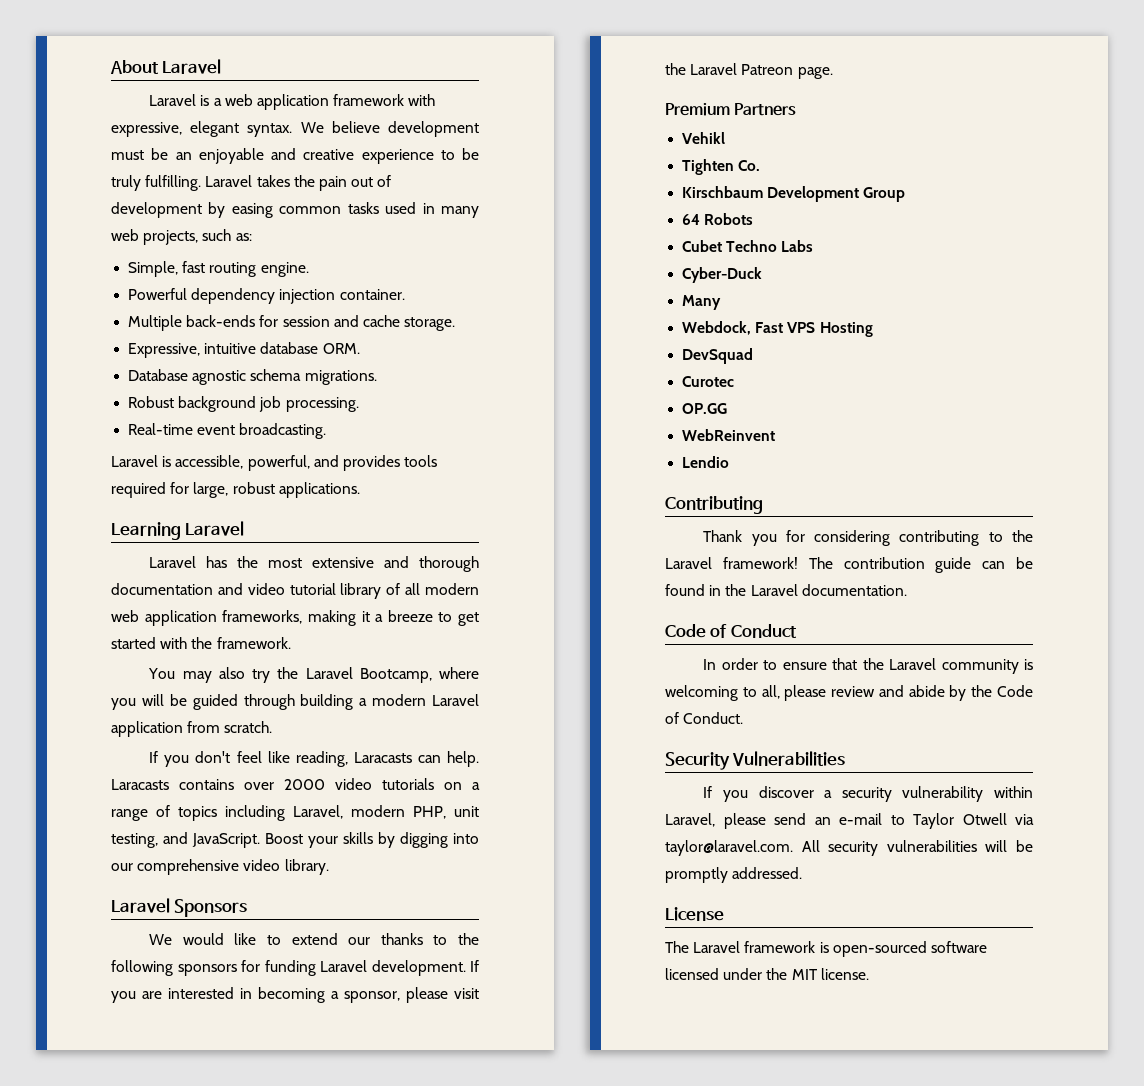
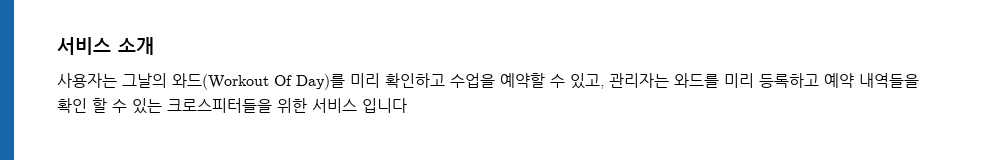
[110,59,222,74] [149,94,436,110] [111,121,479,137] [111,148,479,164] [111,175,392,191] [111,202,479,218] [111,229,252,245] [128,261,309,277] [128,288,405,304] [128,315,456,331] [128,342,360,358] [128,369,377,385] [128,396,359,412] [128,423,327,439] [111,455,438,471] [111,482,360,498] [111,521,245,540] [149,556,479,572] [111,583,479,599] [111,610,479,626] [111,637,291,649] [148,667,479,683] [111,694,479,710] [111,721,273,737] [149,751,479,767] [111,778,480,790] [111,805,479,821] [111,832,479,848] [111,859,329,875] [111,898,248,917] [149,933,479,945] [111,960,479,976] [111,987,479,1003] [665,63,833,79] [665,103,797,116] [682,132,726,144] [682,159,761,175] [682,186,906,202] [682,213,754,225] [682,240,814,252] [682,267,763,283] [682,295,722,310] [682,321,873,337] [682,348,754,364] [682,376,735,387] [682,403,728,414] [682,429,776,441] [682,456,730,468] [665,496,763,514] [703,530,1033,546] [665,557,1033,573] [665,584,907,596] [665,624,797,638] [703,658,1033,674] [665,685,1033,701] [665,712,744,724] [665,751,846,770] [703,786,1033,802] [665,813,1034,829] [665,840,1033,856] [665,867,803,883] [665,907,724,921] [665,941,987,957] [665,968,869,980] About Laravel // Laravel is a web application framework with expressive, elegant syntax. We believe development must be an enjoyable and creative experience to be truly fulfilling. Laravel takes the pain out of development by easing common tasks used in many web projects, such as: // Simple, fast routing engine. // Powerful dependency injection container. // Multiple back-ends for session and cache storage. // Expressive, intuitive database ORM. // Database agnostic schema migrations. // Robust background job processing. // Real-time event broadcasting. // Laravel is accessible, powerful, and provides tools required for large, robust applications. // Learning Laravel // Laravel has the most extensive and thorough documentation and video tutorial library of all modern web application frameworks, making it a breeze to get started with the framework. // You may also try the Laravel Bootcamp, where you will be guided through building a modern Laravel application from scratch. // If you don't feel like reading, Laracasts can help. Laracasts contains over 2000 video tutorials on a range of topics including Laravel, modern PHP, unit testing, and JavaScript. Boost your skills by digging into our comprehensive video library. // Laravel Sponsors // We would like to extend our thanks to the following sponsors for funding Laravel development. If you are interested in becoming a sponsor, please visit the Laravel Patreon page. // Premium Partners // Vehikl // Tighten Co. // Kirschbaum Development Group // 64 Robots // Cubet Techno Labs // Cyber-Duck // Many // Webdock, Fast VPS Hosting // DevSquad // Curotec // OP.GG // WebReinvent // Lendio // Contributing // Thank you for considering contributing to the Laravel framework! The contribution guide can be found in the Laravel documentation. // Code of Conduct // In order to ensure that the Laravel community is welcoming to all, please review and abide by the Code of Conduct. // Security Vulnerabilities // If you discover a security vulnerability within Laravel, please send an e-mail to Taylor Otwell via taylor@laravel.com. All security vulnerabilities will be promptly addressed. // License // The Laravel framework is open-sourced software licensed under the MIT license. -> [57,37,154,55] [57,73,919,90] [57,98,407,114] 서비스 소개 // 사용자는 그날의 와드(Workout Of Day)를 미리 확인하고 수업을 예약할 수 있고, 관리자는 와드를 미리 등록하고 예약 내역들을 확인 할 수 있는 크로스피터들을 위한 서비스 입니다

